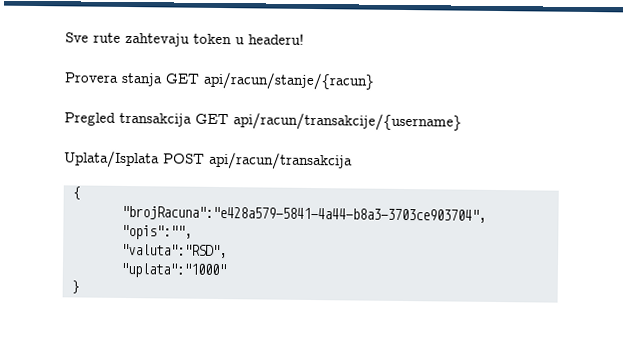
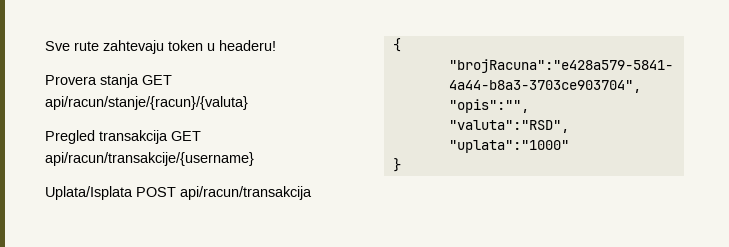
[203,71,375,91] api/racun/stanje/{racun} -> [45,96,248,110] api/racun/stanje/{racun}/{valuta}

